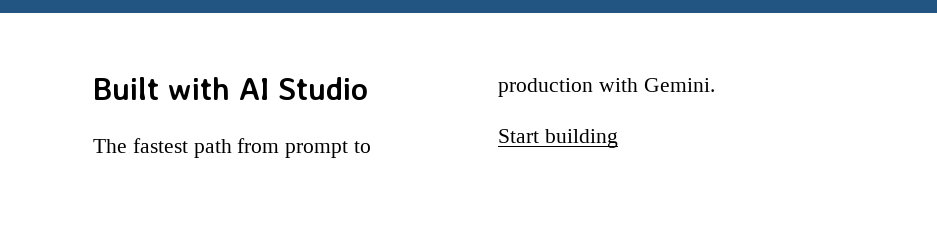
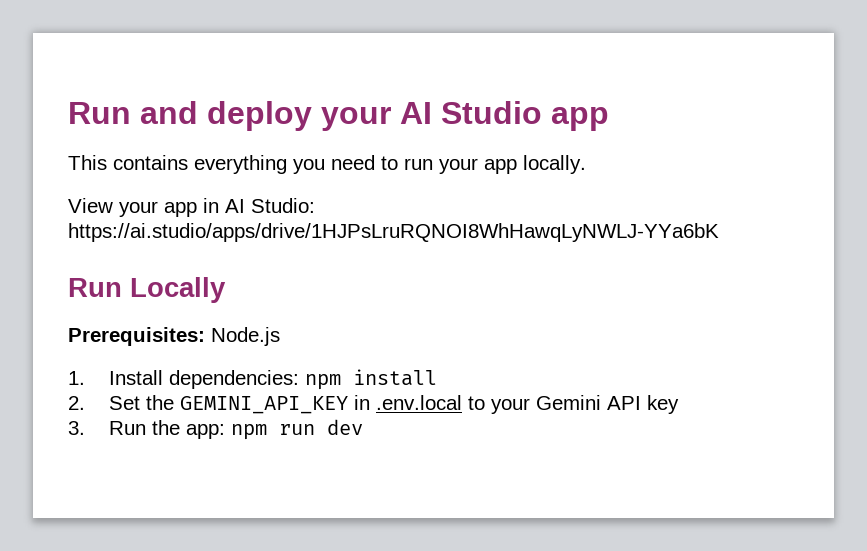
[93,77,368,100] [93,138,372,158] [498,78,715,97] [498,129,618,148] Built with AI Studio // The fastest path from prompt to production with Gemini. // Start building -> [68,101,609,131] [68,155,586,174] [68,198,315,217] [68,223,719,242] [68,277,226,303] [68,327,280,346] [68,369,437,390] [68,395,679,414] [68,419,363,440] Run and deploy your AI Studio app // This contains everything you need to run your app locally. // View your app in AI Studio: https://ai.studio/apps/drive/1HJPsLruRQNOI8WhHawqLyNWLJ-YYa6bK // Run Locally // Prerequisites: Node.js // 1. Install dependencies: npm install // 2. Set the GEMINI_API_KEY in .env.local to your Gemini API key // 3. Run the app: npm run dev

